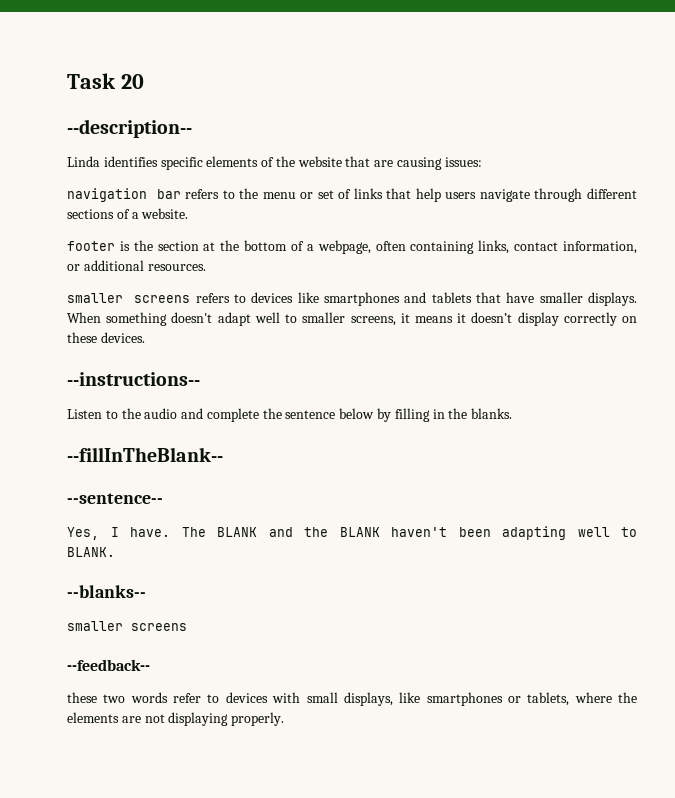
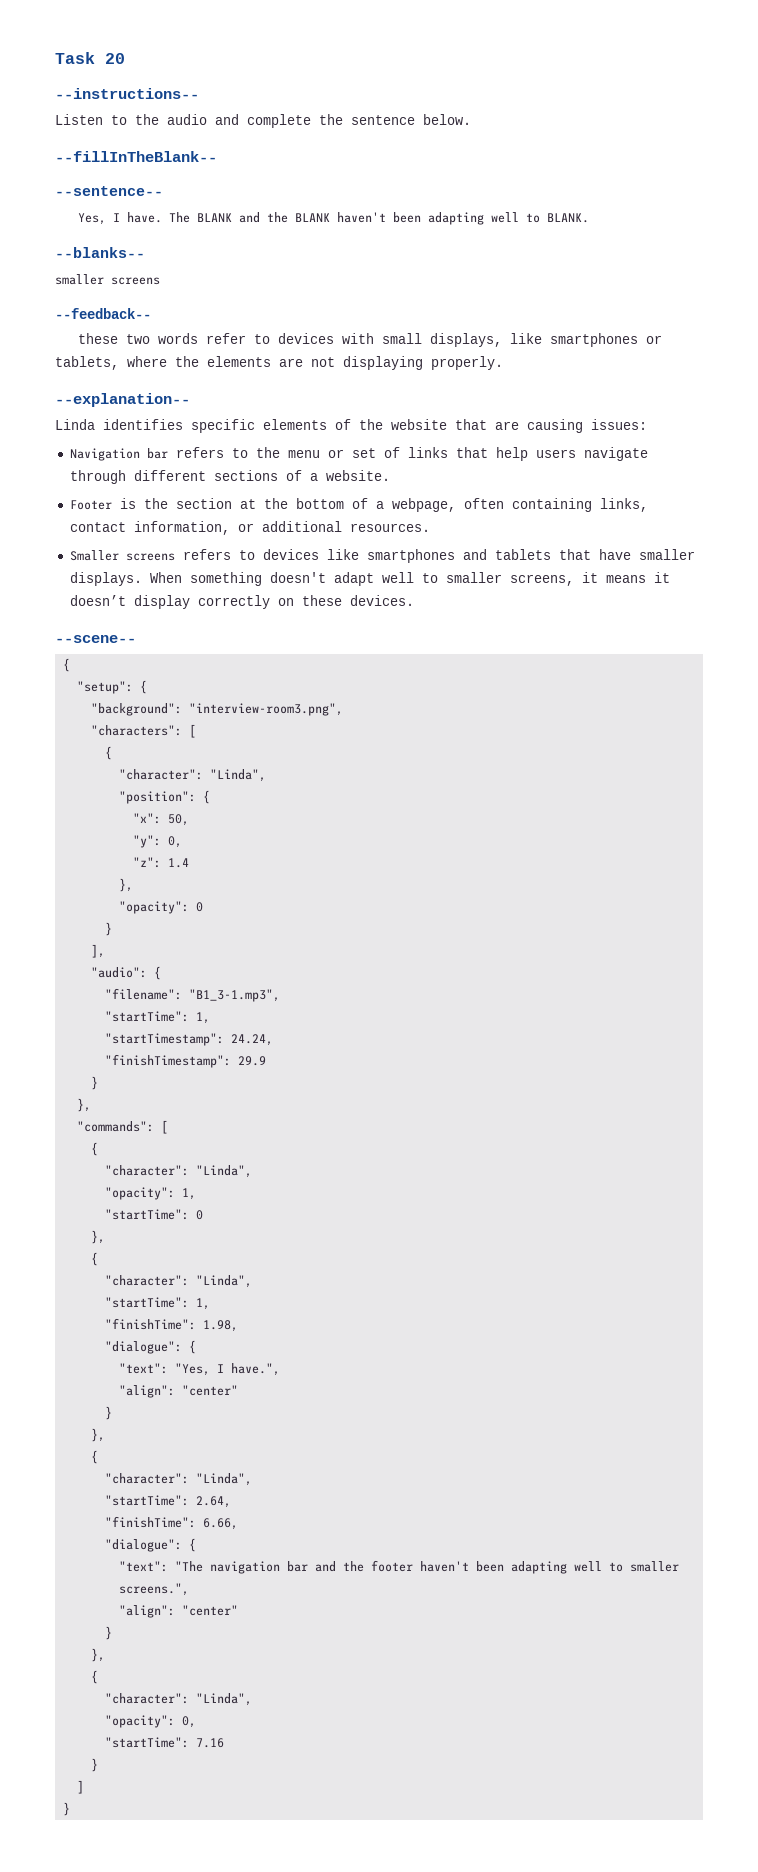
[67,119,192,138] [67,156,482,170] [67,188,638,202] [67,208,189,219] [67,240,637,254] [67,260,206,271] [67,292,637,306] [67,312,638,326] [67,332,145,343] // --description-- // Linda identifies specific elements of the website that are causing issues: // navigation bar refers to the menu or set of links that help users navigate through different sections of a website. // footer is the section at the bottom of a webpage, often containing links, contact information, or additional resources. // smaller screens refers to devices like smartphones and tablets that have smaller displays. When something doesn't adapt well to smaller screens, it means it doesn’t display correctly on these devices. -> (125, 58) none
[339,408,513,422] below by filling in the blanks. -> [423,114,471,125] below.
(285, 719) none -> [55,393,190,407] [55,419,647,433] [69,447,648,461] [69,470,390,484] [69,498,648,512] [69,521,430,535] [69,549,695,563] [69,572,670,586] [69,595,414,609] [55,635,136,643] [63,658,71,672] [77,680,148,694] [91,703,344,716] [91,724,197,738] [105,746,113,760] [119,769,267,782] [119,790,211,804] [133,813,190,826] [133,835,183,848] [133,857,190,868] [119,878,134,892] [119,901,204,914] [105,922,113,936] [91,944,106,958] [91,966,162,980] [105,988,281,1002] [105,1011,211,1024] [105,1033,274,1046] [105,1054,267,1068] [91,1076,99,1090] [77,1098,92,1112] [77,1120,169,1134] [91,1142,99,1156] [105,1165,253,1178] [105,1187,197,1200] [105,1209,204,1220] [91,1230,106,1244] [91,1252,99,1266] [105,1275,253,1288] [105,1297,211,1310] [105,1318,239,1332] [105,1340,197,1354] [119,1363,281,1376] [119,1385,239,1398] [105,1406,113,1420] [91,1428,106,1442] [91,1450,99,1464] [105,1473,253,1486] [105,1495,232,1508] [105,1516,239,1530] [105,1538,197,1552] [119,1560,680,1574] [119,1583,190,1596] [119,1605,239,1618] [105,1626,113,1640] [91,1648,106,1662] [91,1670,99,1684] [105,1693,253,1706] [105,1715,197,1728] [105,1737,225,1748] [91,1758,99,1772] [77,1780,85,1794] [63,1802,71,1816] // --explanation-- // Linda identifies specific elements of the website that are causing issues: // Navigation bar refers to the menu or set of links that help users navigate through different sections of a website. // Footer is the section at the bottom of a webpage, often containing links, contact information, or additional resources. // Smaller screens refers to devices like smartphones and tablets that have smaller displays. When something doesn't adapt well to smaller screens, it means it doesn’t display correctly on these devices. // --scene-- // { // "setup": { // "background": "interview-room3.png", // "characters": [ // { // "character": "Linda", // "position": { // "x": 50, // "y": 0, // "z": 1.4 // }, // "opacity": 0 // } // ], // "audio": { // "filename": "B1_3-1.mp3", // "startTime": 1, // "startTimestamp": 24.24, // "finishTimestamp": 29.9 // } // }, // "commands": [ // { // "character": "Linda", // "opacity": 1, // "startTime": 0 // }, // { // "character": "Linda", // "startTime": 1, // "finishTime": 1.98, // "dialogue": { // "text": "Yes, I have.", // "align": "center" // } // }, // { // "character": "Linda", // "startTime": 2.64, // "finishTime": 6.66, // "dialogue": { // "text": "The navigation bar and the footer haven't been adapting well to smaller screens.", // "align": "center" // } // }, // { // "character": "Linda", // "opacity": 0, // "startTime": 7.16 // } // ] // }

